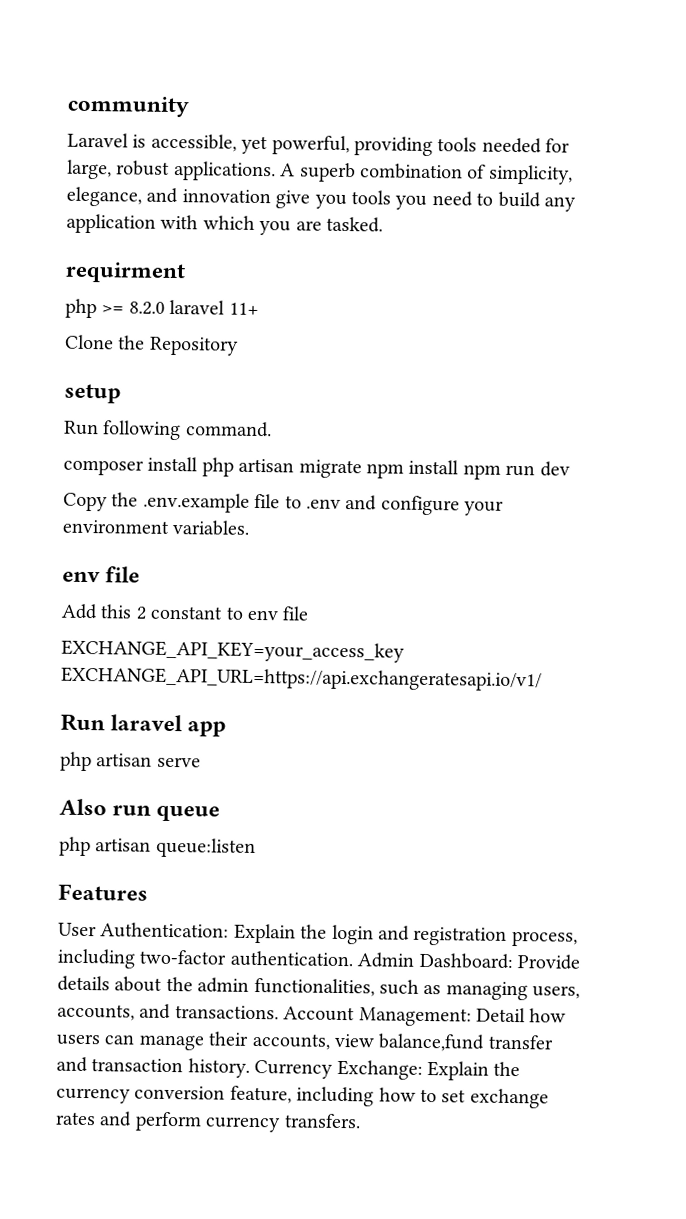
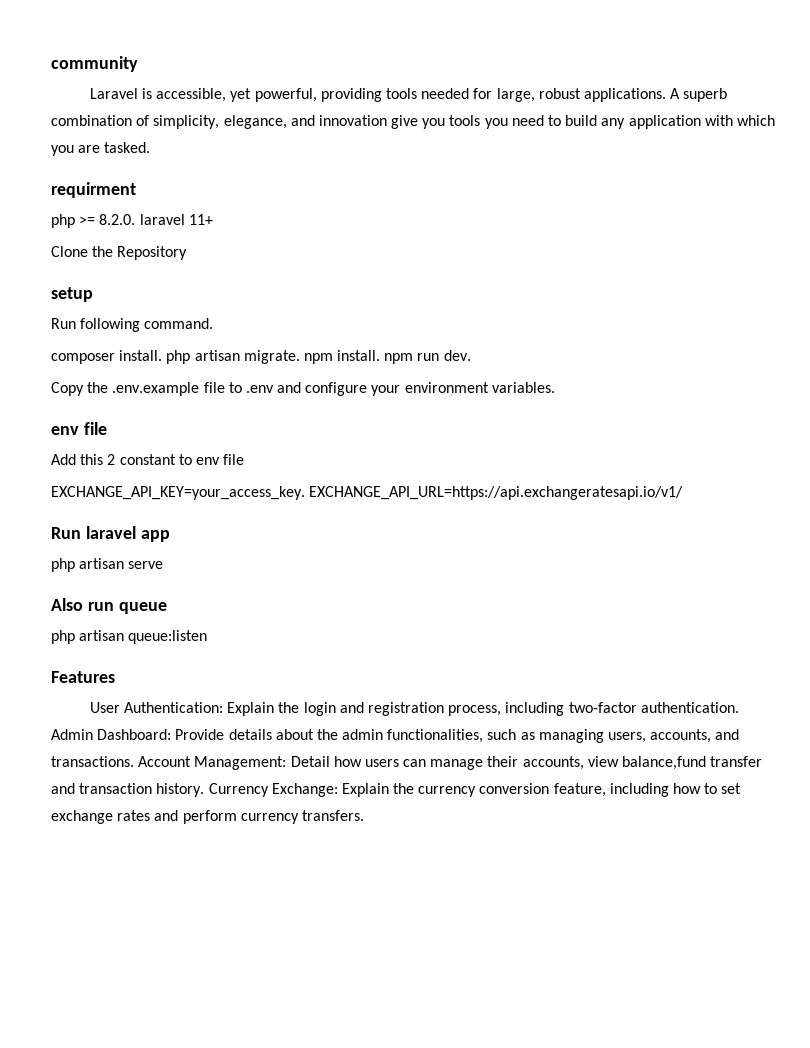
[128,301,165,315] 8.2.0 -> [99,214,136,225] 8.2.0.
[147,456,460,479] install php artisan migrate npm install -> [119,350,381,364] install. php artisan migrate. npm install.
[539,461,570,477] dev -> [443,350,471,361] dev.
[61,639,405,663] EXCHANGE_API_KEY=your_access_key -> [51,486,305,500] EXCHANGE_API_KEY=your_access_key.

